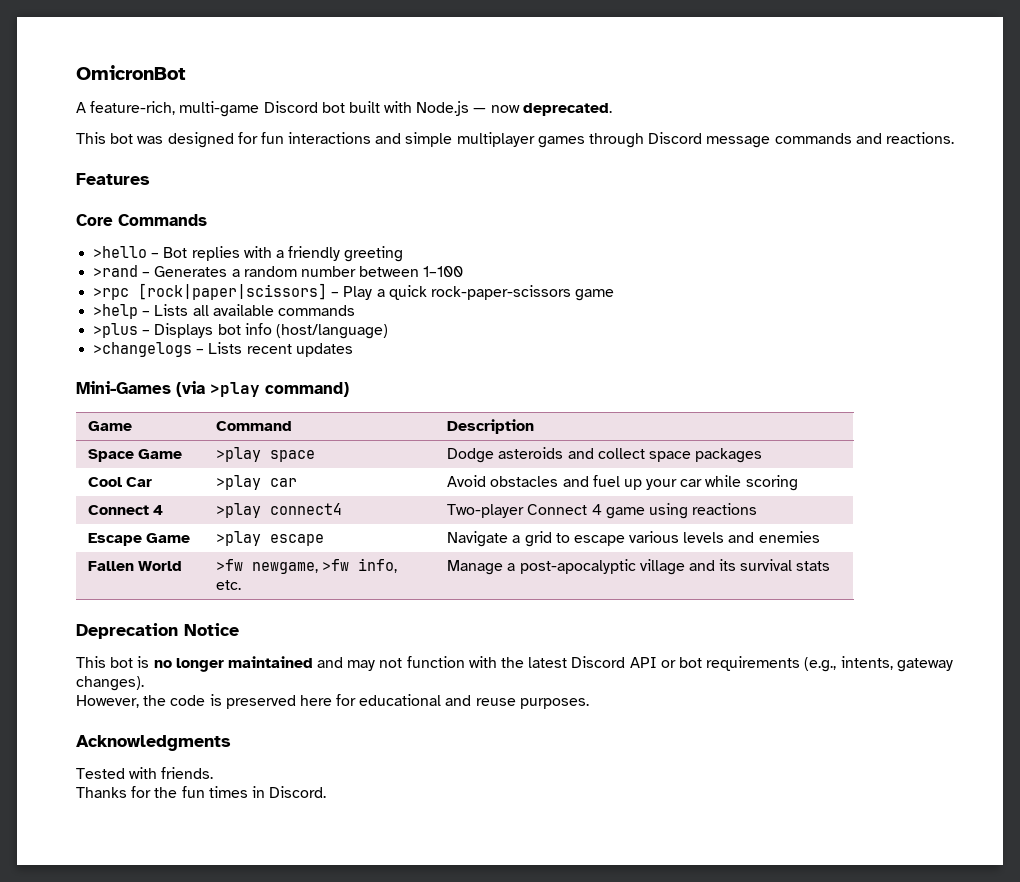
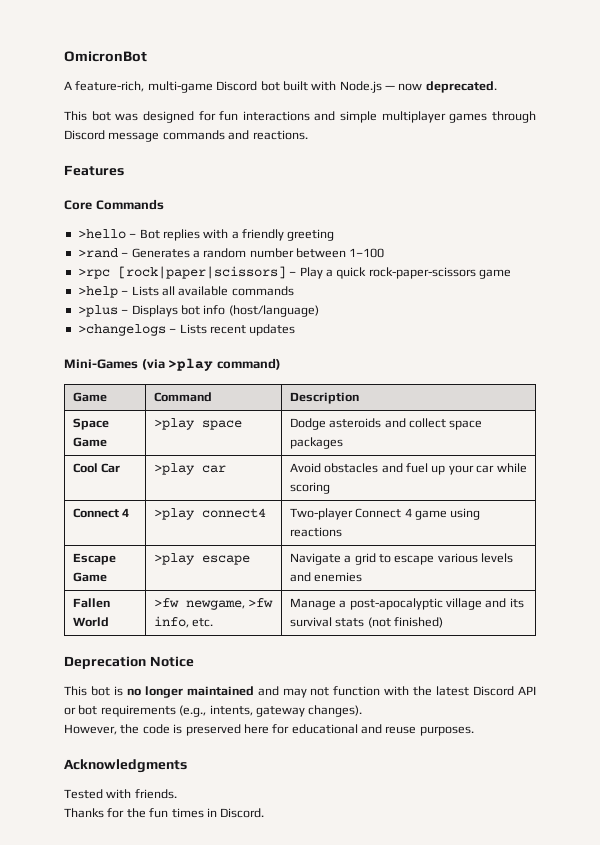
(831, 566) none -> [367,617,444,628] (not finished)

